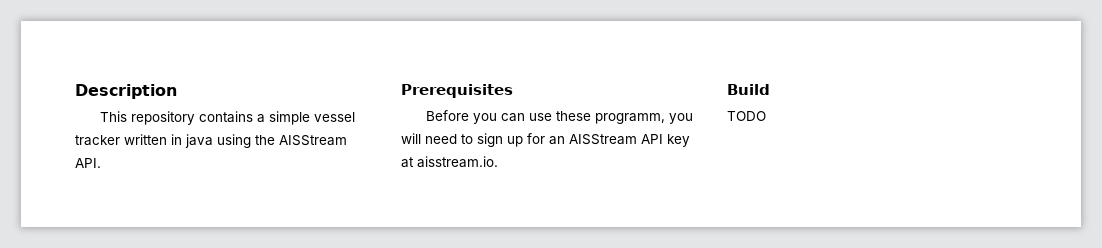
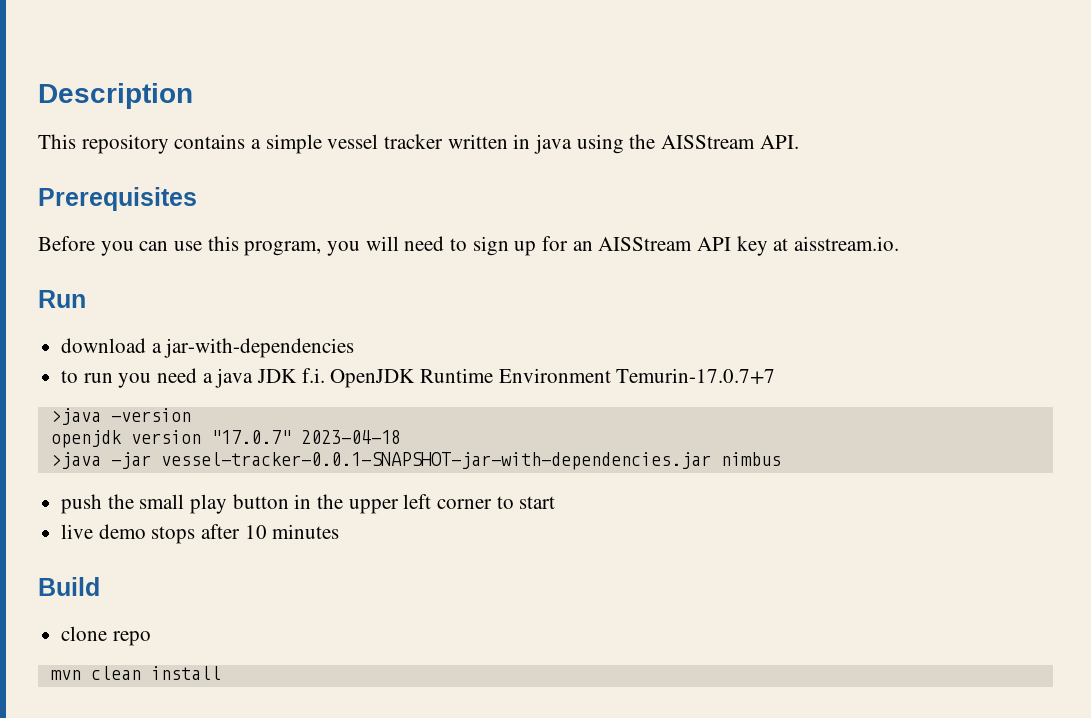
[556,111,666,124] these programm, -> [207,236,322,256] this program,
[727,84,770,95] [727,111,766,121] Build // TODO -> [38,290,86,308] [61,338,355,358] [61,368,776,388] [50,408,191,425] [50,430,401,448] [50,452,781,470] [61,494,556,514] [61,524,340,544] [38,577,100,596] [61,626,151,646] [50,666,221,680] Run // download a jar-with-dependencies // to run you need a java JDK f.i. OpenJDK Runtime Environment Temurin-17.0.7+7 // >java -version // openjdk version "17.0.7" 2023-04-18 // >java -jar vessel-tracker-0.0.1-SNAPSHOT-jar-with-dependencies.jar nimbus // push the small play button in the upper left corner to start // live demo stops after 10 minutes // Build // clone repo // mvn clean install

